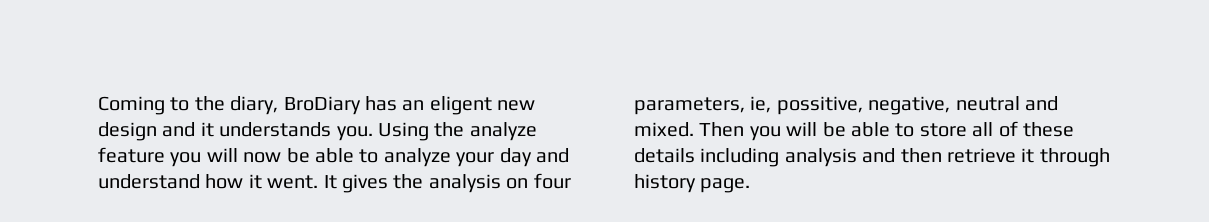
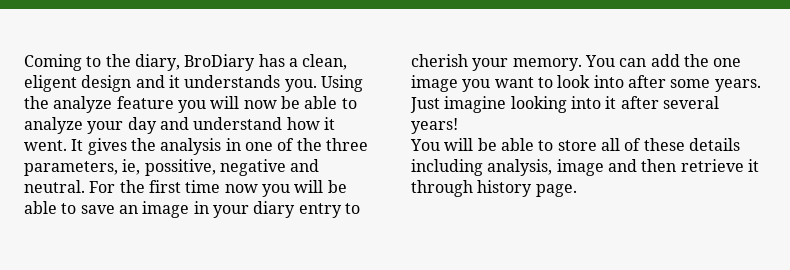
[402,96,536,115] an eligent new -> [288,54,348,70] [24,75,77,92] a clean, eligent
[506,173,571,189] [634,96,1058,115] [634,122,745,137] on four parameters, ie, possitive, negative, neutral and mixed. Then -> [225,138,368,151] [24,159,320,176] [24,180,258,193] in one of the three parameters, ie, possitive, negative and neutral. For the first time now
(915, 130) none -> [80,201,360,218] [411,54,742,71] [411,75,761,92] [410,96,719,113] [411,118,458,134] [410,138,554,151] save an image in your diary entry to cherish your memory. You can add the one image you want to look into after some years. Just imagine looking into it after several years! // You will be able to
[784,148,857,167] analysis -> [487,159,604,176] analysis, image

